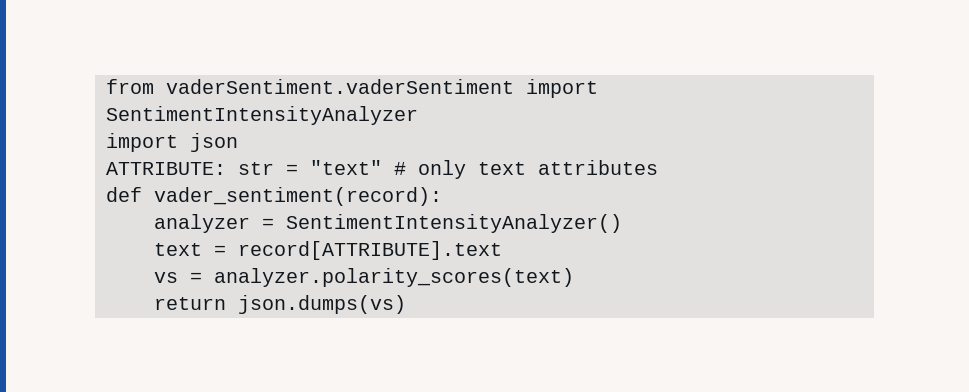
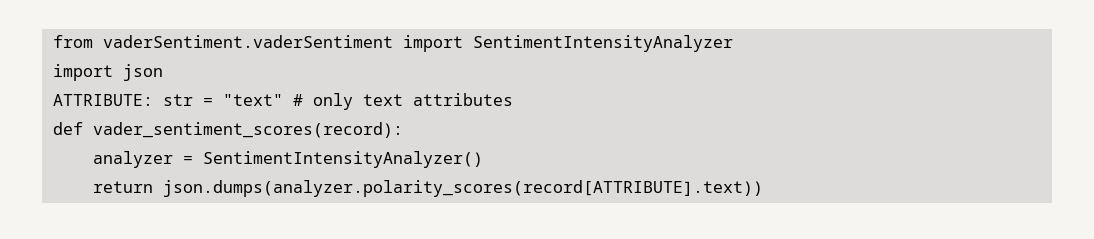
[154,187,443,206] vader_sentiment(record): -> [93,122,404,138] vader_sentiment_scores(record):
[154,241,503,260] [154,268,575,287] // text = record[ATTRIBUTE].text // vs = analyzer.polarity_scores(text) -> (484, 159) none
[238,295,407,314] json.dumps(vs) -> [163,180,764,197] json.dumps(analyzer.polarity_scores(record[ATTRIBUTE].text))

